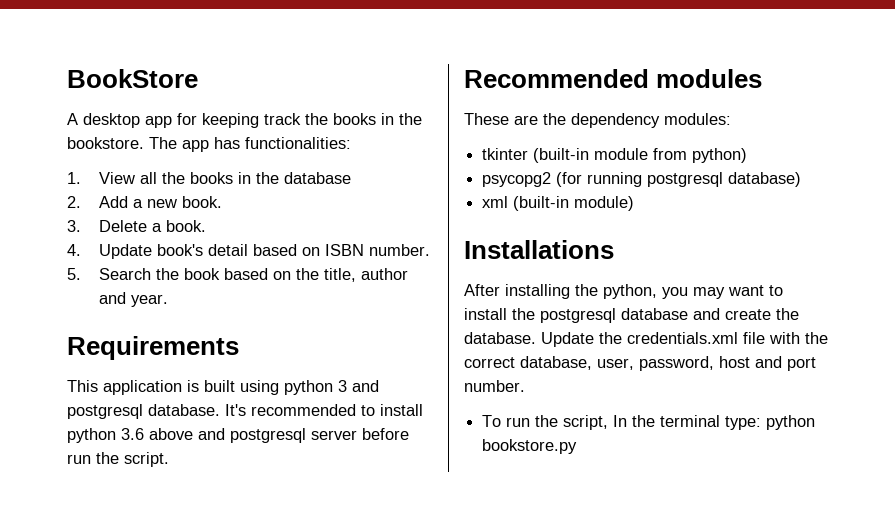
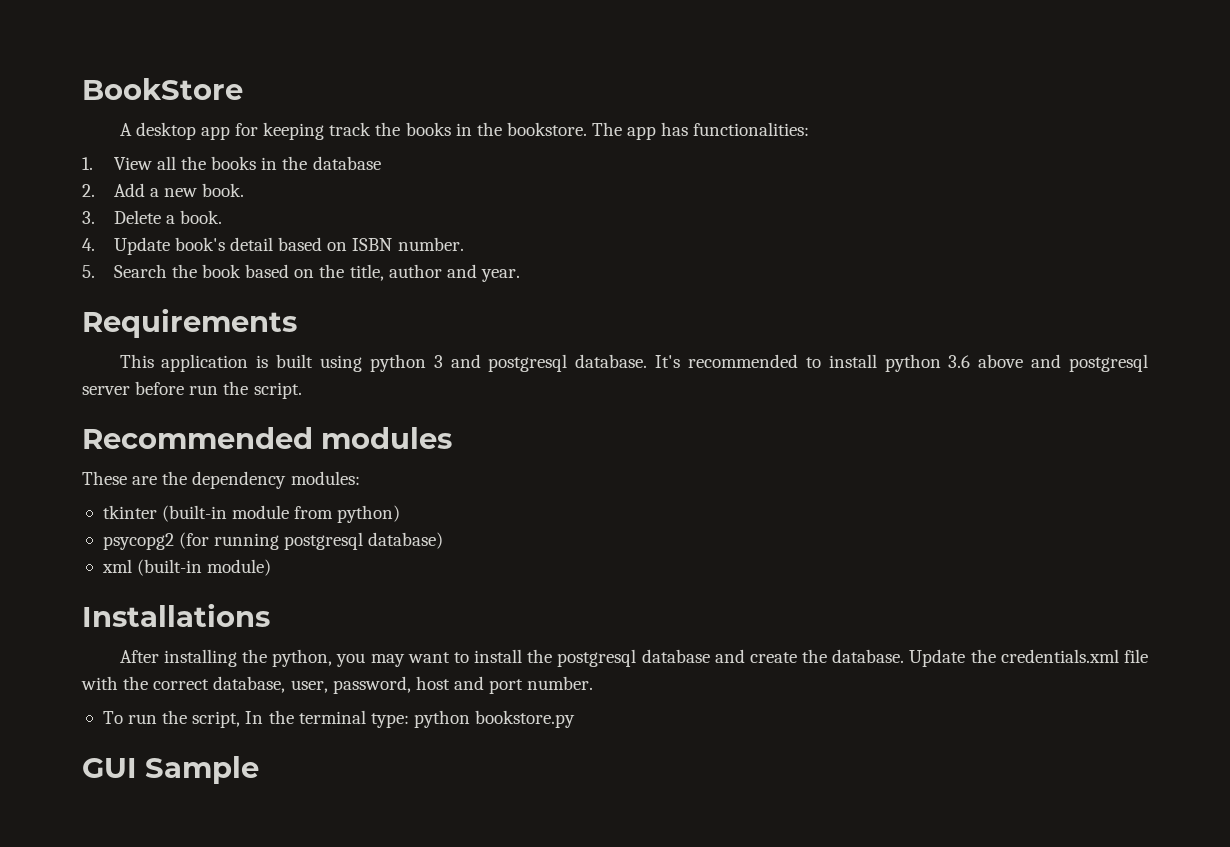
(578, 446) none -> [82,756,259,784] // GUI Sample

